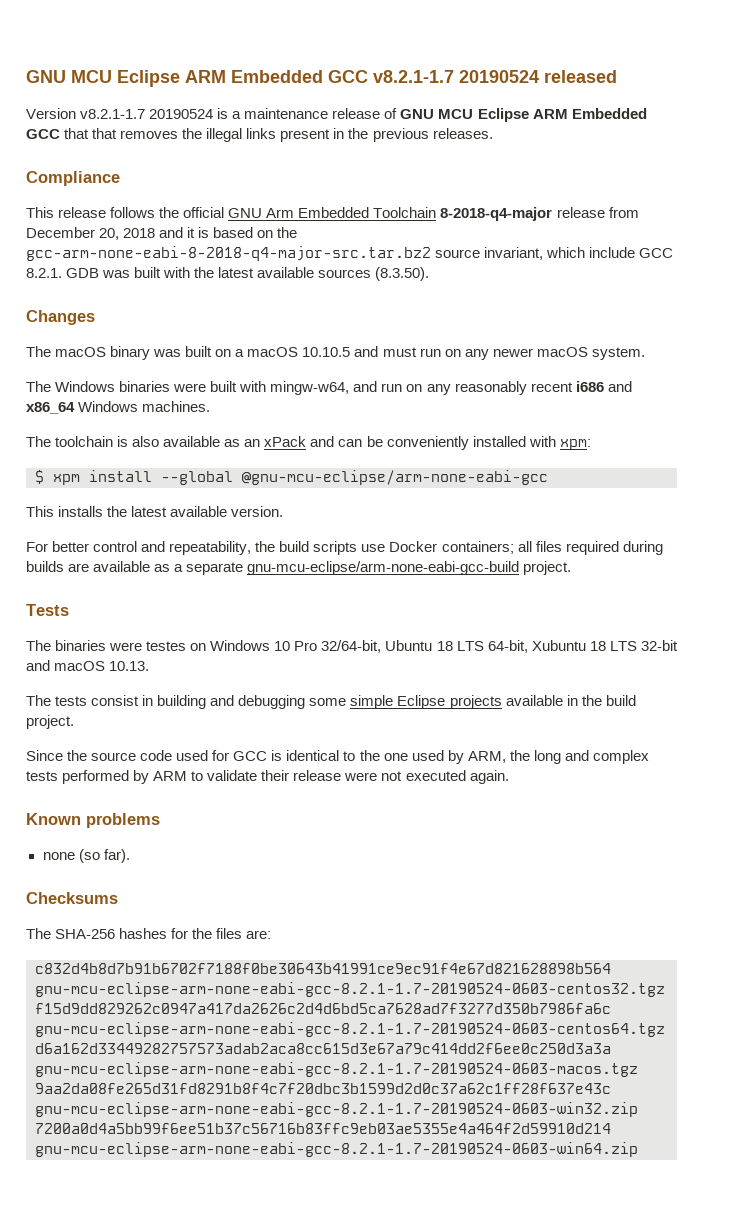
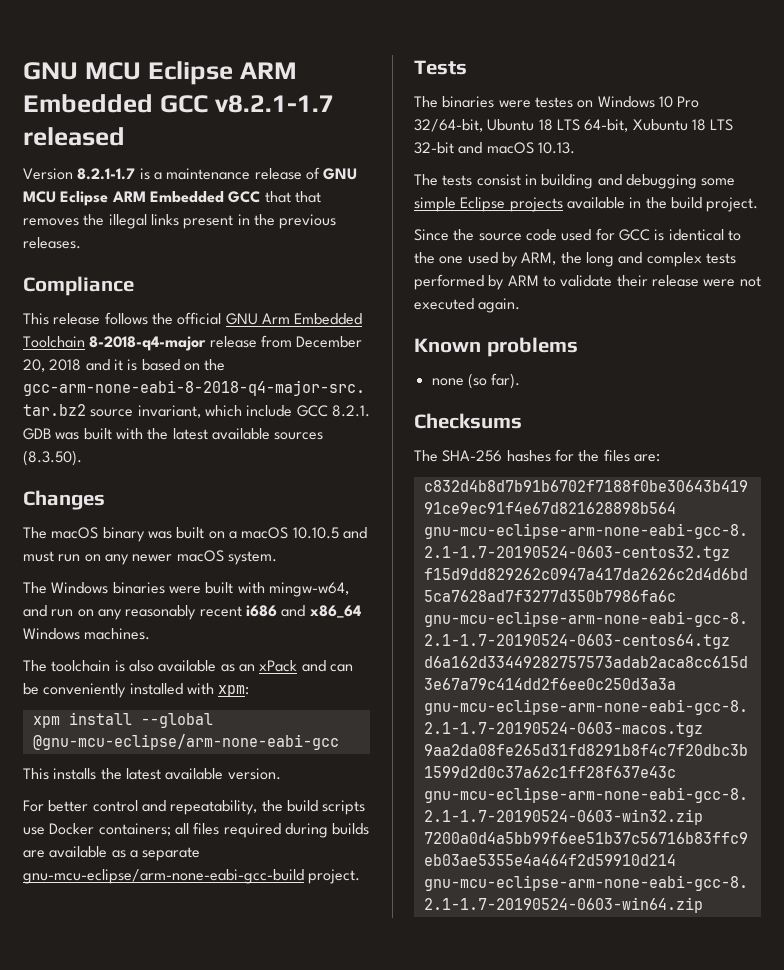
[459,70,539,83] 20190524 -> (334, 104) none
[80,109,214,119] v8.2.1-1.7 20190524 -> [77,168,136,180] 8.2.1-1.7
[35,470,44,484] $ -> (250, 691) none

